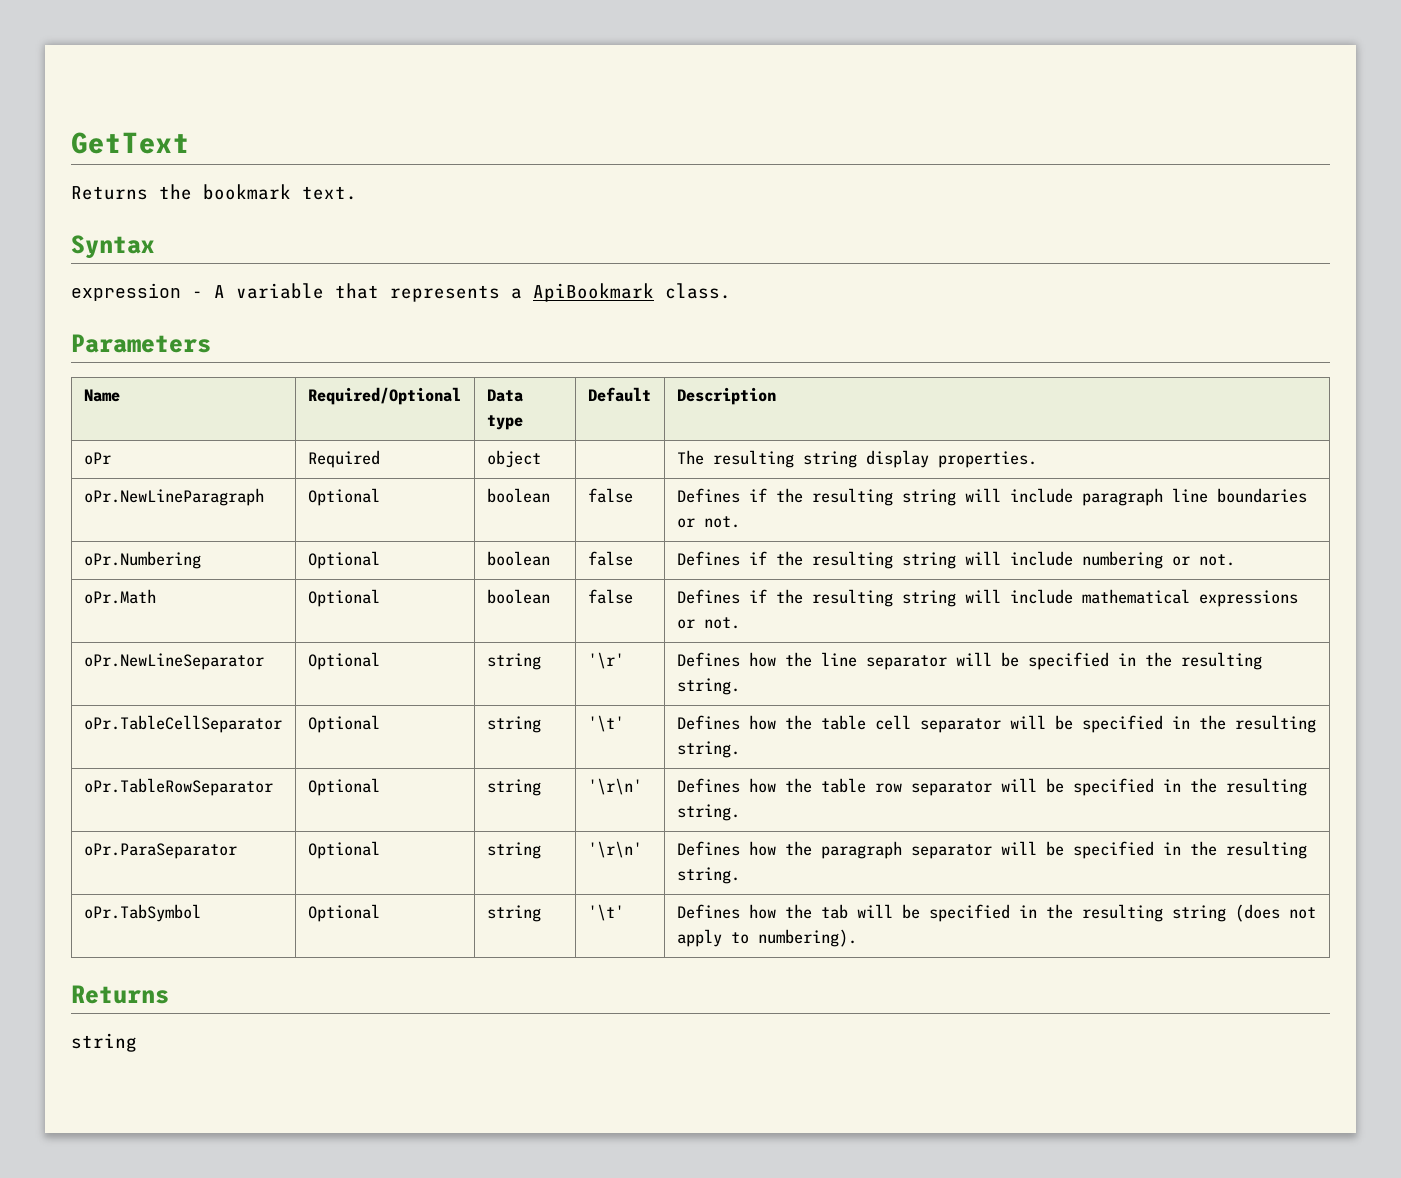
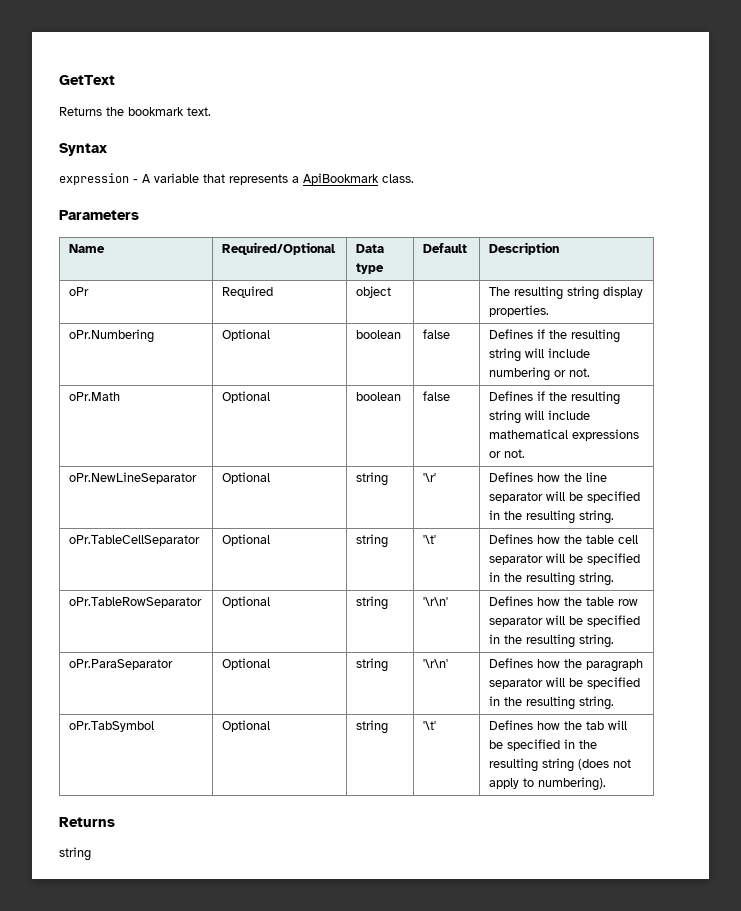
[83,488,264,506] [307,488,380,506] [486,488,550,503] [587,488,633,503] [676,488,1307,506] [676,516,740,528] // oPr.NewLineParagraph | Optional | boolean | false | Defines if the resulting string will include paragraph line boundaries or not. -> (550, 311) none

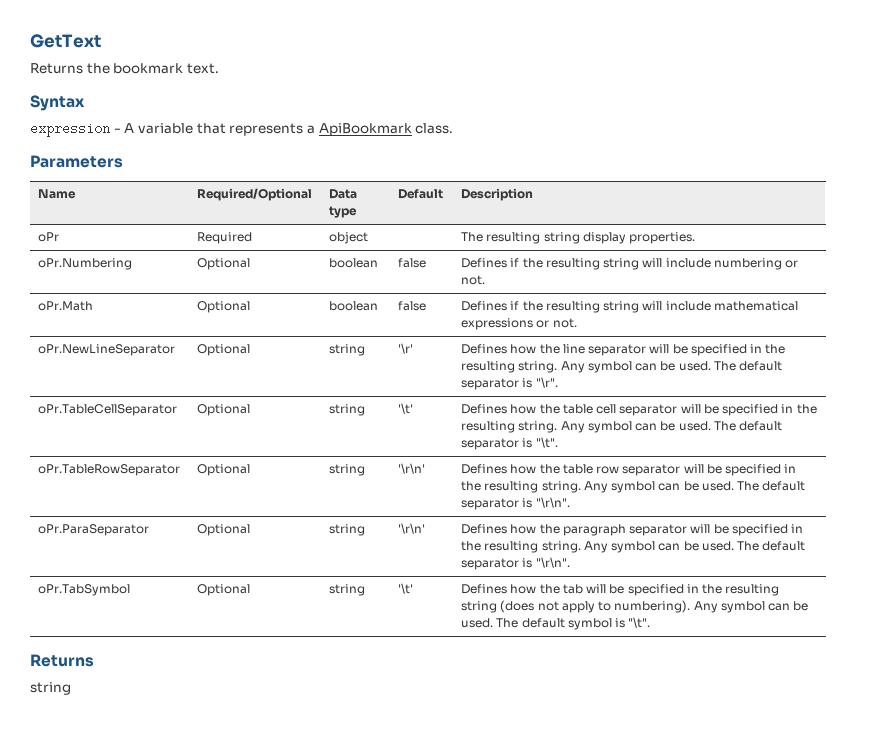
(615, 517) none -> [560,361,783,373] [461,377,558,390] Any symbol can be used. The default separator is "\r".
(615, 579) none -> [560,421,783,433] [461,437,558,450] Any symbol can be used. The default separator is "\t".
(615, 641) none -> [583,481,806,493] [461,497,570,510] Any symbol can be used. The default separator is "\r\n".
(615, 703) none -> [583,541,806,553] [461,557,570,570] Any symbol can be used. The default separator is "\r\n".
(607, 784) none -> [693,601,809,613] [461,617,651,630] Any symbol can be used. The default symbol is "\t".

